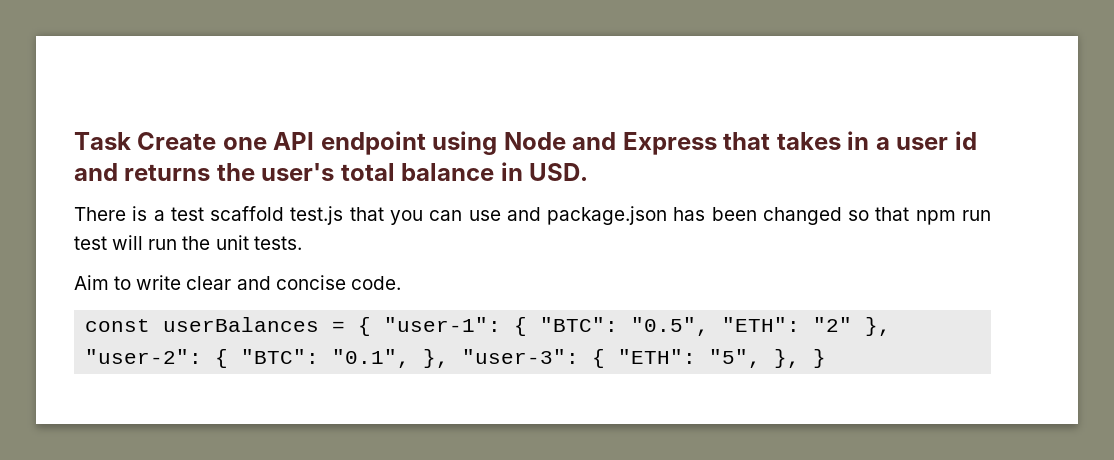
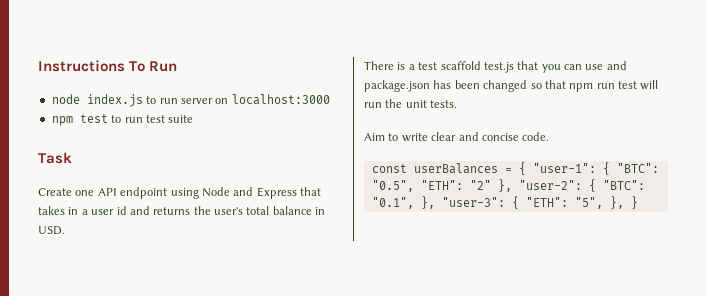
(74, 141) none -> [38,60,178,72] [51,94,330,107] [51,114,194,126] Instructions To Run // node index.js to run server on localhost:3000 // npm test to run test suite //
(131, 141) none -> (72, 158) //

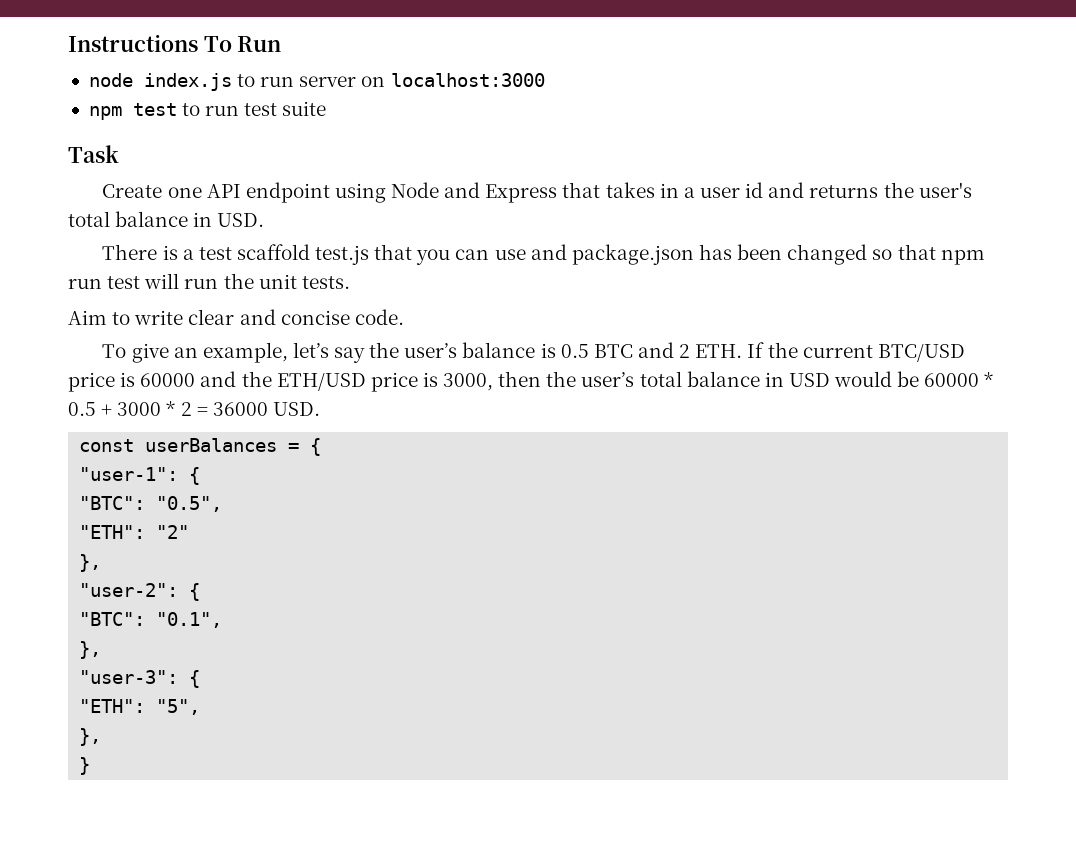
(550, 136) none -> [102,342,965,363] [68,371,994,392] [68,401,320,416] // To give an example, let’s say the user’s balance is 0.5 BTC and 2 ETH. If the current BTC/USD price is 60000 and the ETH/USD price is 3000, then the user’s total balance in USD would be 60000 * 0.5 + 3000 * 2 = 36000 USD.
(526, 168) none -> (322, 447) //
(610, 168) none -> (201, 476) //
(414, 186) none -> (223, 504) //
[497,179,512,192] }, -> [79,554,102,572] // }, //
(596, 185) none -> (201, 592) //
[420,196,435,209] }, -> [79,641,102,659] // }, //
(519, 202) none -> (201, 679) //
[609,196,624,209] }, -> [79,728,102,746] // }, //

